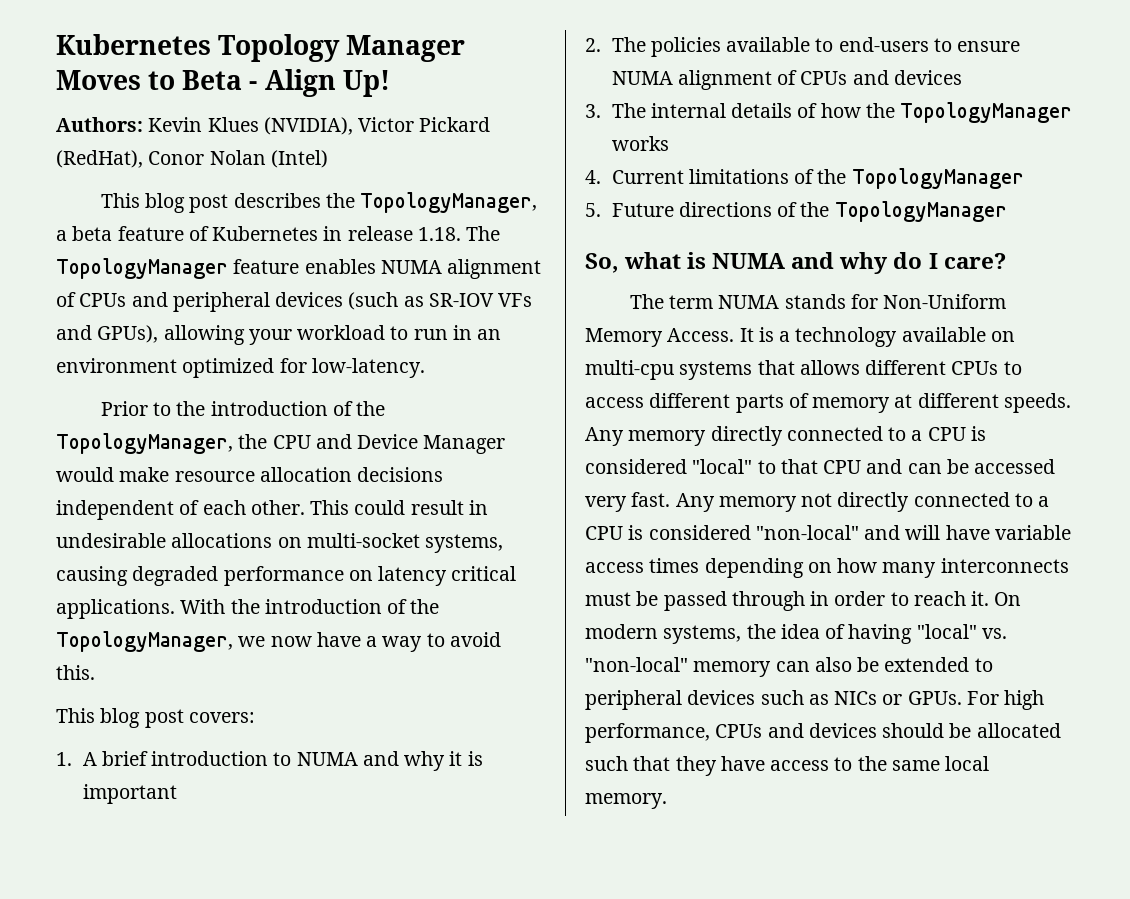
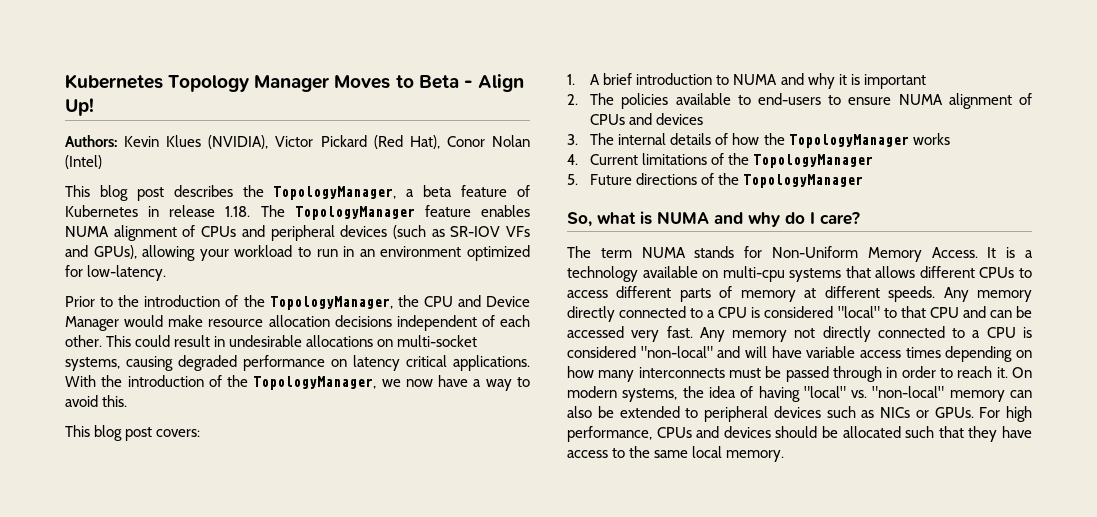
[56,150,143,168] (RedHat), -> [373,135,440,149] (Red Hat),

